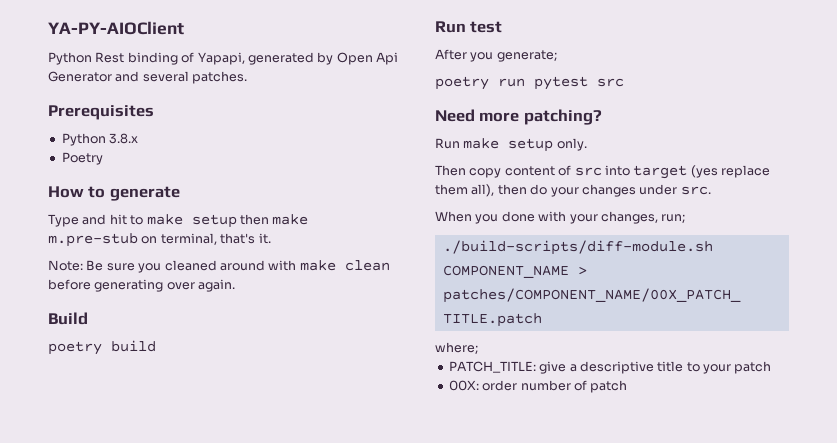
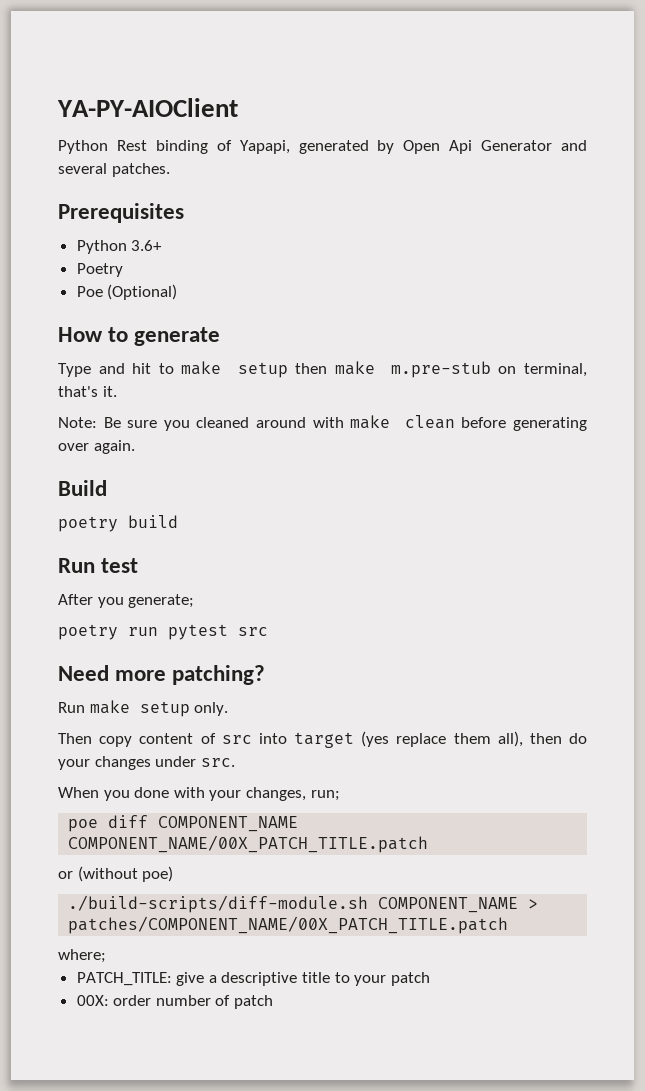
[109,133,139,144] 3.8.x -> [131,240,163,251] 3.6+
(103, 158) none -> [76,284,178,300] // Poe (Optional)
(686, 218) none -> [68,815,299,832] [68,835,429,853] [58,866,174,882] // poe diff COMPONENT_NAME COMPONENT_NAME/00X_PATCH_TITLE.patch // or (without poe)

